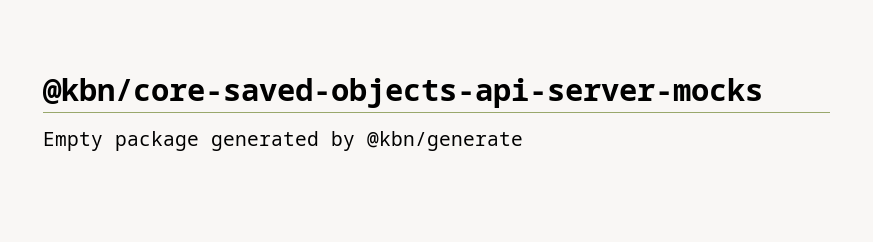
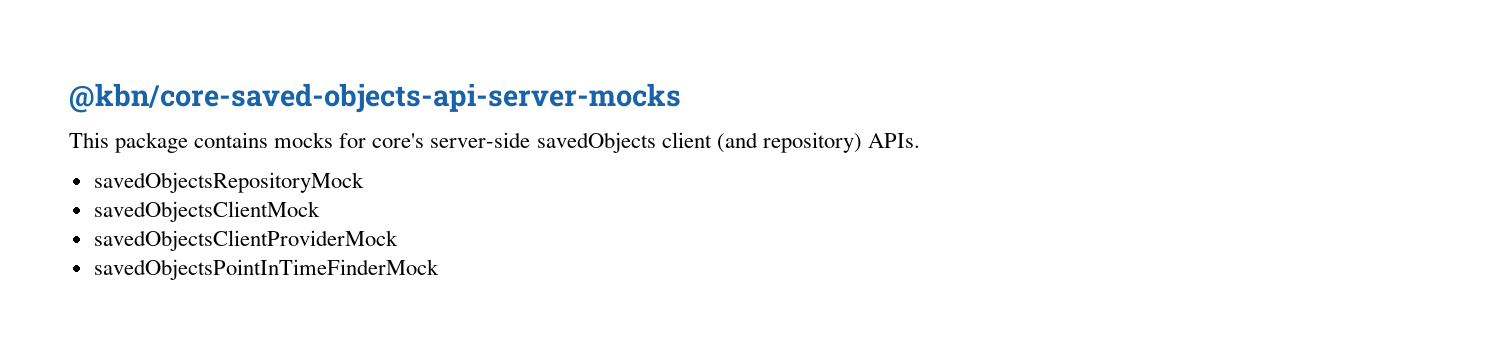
[43,131,523,151] Empty package generated by @kbn/generate -> [69,132,920,153] [93,172,364,193] [93,201,320,222] [93,230,398,251] [93,259,439,280] This package contains mocks for core's server-side savedObjects client (and repository) APIs. // savedObjectsRepositoryMock // savedObjectsClientMock // savedObjectsClientProviderMock // savedObjectsPointInTimeFinderMock

